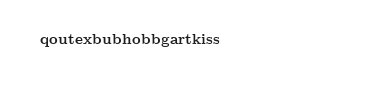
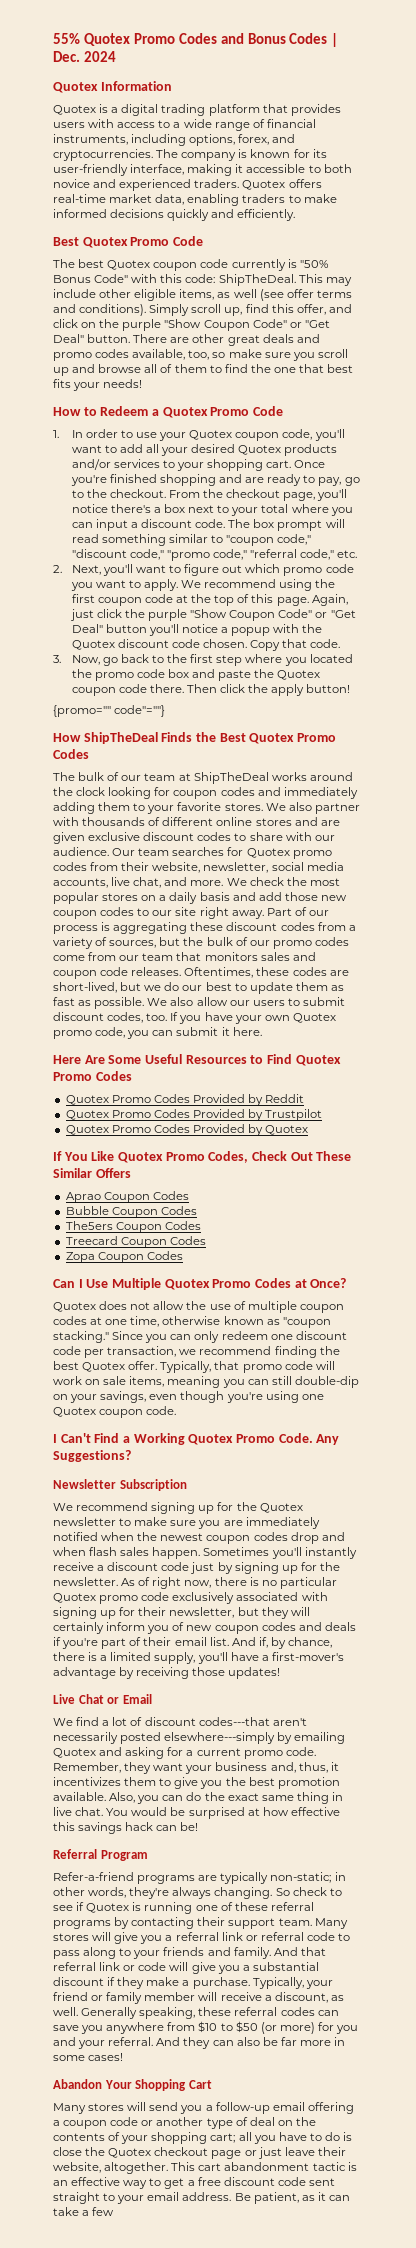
[40,34,220,47] qoutexbubhobbgartkiss -> [53,33,339,47] [53,51,116,62] [53,81,172,93] [53,104,341,116] [53,119,316,131] [53,134,296,146] [53,149,327,161] [53,164,352,176] [53,179,322,191] [53,194,337,206] [53,209,296,221] [53,236,203,248] [53,259,329,271] [53,274,352,286] [53,289,352,301] [53,304,352,316] [53,319,330,331] [53,334,320,346] [53,349,348,361] [53,364,354,376] [53,379,143,391] [53,406,283,418] [53,429,345,441] [71,444,338,456] [71,459,326,471] [70,474,360,486] [71,489,348,501] [71,504,353,516] [71,519,345,531] [71,534,312,546] [71,549,358,561] [53,564,354,576] [70,579,336,591] [71,594,348,606] [69,609,356,621] [71,624,323,636] [71,639,341,651] [53,654,353,666] [71,669,321,681] [71,684,351,696] [53,705,166,717] [53,732,336,744] [53,749,89,759] [53,772,353,784] [53,787,358,799] [53,802,360,814] [53,817,340,826] [53,832,335,844] [53,847,332,859] [53,862,344,873] [53,877,340,888] [53,892,347,904] [53,907,329,919] [53,922,356,934] [53,937,349,949] [53,952,316,961] [53,967,349,979] [53,982,344,994] [53,997,345,1009] [53,1012,336,1024] [53,1027,262,1039] [53,1054,341,1066] [53,1071,132,1081] [65,1094,305,1106] [65,1109,323,1121] [65,1124,309,1136] [53,1151,352,1163] [53,1168,131,1178] [65,1191,189,1203] [65,1206,197,1218] [65,1221,201,1233] [65,1236,206,1248] [65,1251,183,1263] [53,1278,347,1290] [53,1301,344,1313] [53,1316,331,1328] [53,1331,347,1343] [53,1346,340,1358] [53,1361,335,1373] [53,1376,359,1388] [53,1391,324,1403] [53,1406,177,1418] [53,1433,340,1445] [53,1450,131,1462] [53,1479,187,1491] [53,1502,303,1514] [53,1517,320,1529] [53,1532,345,1544] [53,1547,357,1559] [53,1562,340,1574] [53,1577,337,1589] [53,1592,328,1604] [53,1607,310,1619] [53,1622,356,1634] [53,1637,333,1649] [53,1652,344,1664] [53,1667,281,1679] [53,1694,152,1704] [53,1717,307,1726] [53,1732,346,1744] [53,1747,316,1759] [53,1762,339,1774] [53,1777,340,1789] [53,1792,343,1804] [53,1807,340,1819] [53,1822,199,1834] [53,1849,148,1861] [53,1872,346,1884] [53,1887,342,1899] [53,1902,314,1914] [53,1917,348,1929] [53,1932,351,1944] [53,1947,326,1959] [53,1962,319,1974] [53,1977,333,1989] [53,1992,344,2004] [53,2007,339,2019] [53,2021,359,2034] [53,2037,346,2049] [53,2053,124,2061] [53,2079,212,2091] [53,2102,354,2114] [53,2117,316,2129] [53,2132,353,2144] [53,2147,346,2159] [53,2162,357,2174] [53,2177,335,2189] [53,2192,350,2204] [53,2207,115,2216] 55% Quotex Promo Codes and Bonus Codes | Dec. 2024 // Quotex Information // Quotex is a digital trading platform that provides users with access to a wide range of financial instruments, including options, forex, and cryptocurrencies. The company is known for its user-friendly interface, making it accessible to both novice and experienced traders. Quotex offers real-time market data, enabling traders to make informed decisions quickly and efficiently. // Best Quotex Promo Code // The best Quotex coupon code currently is "50% Bonus Code" with this code: ShipTheDeal. This may include other eligible items, as well (see offer terms and conditions). Simply scroll up, find this offer, and click on the purple "Show Coupon Code" or "Get Deal" button. There are other great deals and promo codes available, too, so make sure you scroll up and browse all of them to find the one that best fits your needs! // How to Redeem a Quotex Promo Code // 1. In order to use your Quotex coupon code, you'll want to add all your desired Quotex products and/or services to your shopping cart. Once you're finished shopping and are ready to pay, go to the checkout. From the checkout page, you'll notice there's a box next to your total where you can input a discount code. The box prompt will read something similar to "coupon code," "discount code," "promo code," "referral code," etc. // 2. Next, you'll want to figure out which promo code you want to apply. We recommend using the first coupon code at the top of this page. Again, just click the purple "Show Coupon Code" or "Get Deal" button you'll notice a popup with the Quotex discount code chosen. Copy that code. // 3. Now, go back to the first step where you located the promo code box and paste the Quotex coupon code there. Then click the apply button! // {promo="" code"=""} // How ShipTheDeal Finds the Best Quotex Promo Codes // The bulk of our team at ShipTheDeal works around the clock looking for coupon codes and immediately adding them to your favorite stores. We also partner with thousands of different online stores and are given exclusive discount codes to share with our audience. Our team searches for Quotex promo codes from their website, newsletter, social media accounts, live chat, and more. We check the most popular stores on a daily basis and add those new coupon codes to our site right away. Part of our process is aggregating these discount codes from a variety of sources, but the bulk of our promo codes come from our team that monitors sales and coupon code releases. Oftentimes, these codes are short-lived, but we do our best to update them as fast as possible. We also allow our users to submit discount codes, too. If you have your own Quotex promo code, you can submit it here. // Here Are Some Useful Resources to Find Quotex Promo Codes // Quotex Promo Codes Provided by Reddit // Quotex Promo Codes Provided by Trustpilot // Quotex Promo Codes Provided by Quotex // If You Like Quotex Promo Codes, Check Out These Similar Offers // Aprao Coupon Codes // Bubble Coupon Codes // The5ers Coupon Codes // Treecard Coupon Codes // Zopa Coupon Codes // Can I Use Multiple Quotex Promo Codes at Once? // Quotex does not allow the use of multiple coupon codes at one time, otherwise known as "coupon stacking." Since you can only redeem one discount code per transaction, we recommend finding the best Quotex offer. Typically, that promo code will work on sale items, meaning you can still double-dip on your savings, even though you're using one Quotex coupon code. // I Can't Find a Working Quotex Promo Code. Any Suggestions? // Newsletter Subscription // We recommend signing up for the Quotex newsletter to make sure you are immediately notified when the newest coupon codes drop and when flash sales happen. Sometimes you'll instantly receive a discount code just by signing up for the newsletter. As of right now, there is no particular Quotex promo code exclusively associated with signing up for their newsletter, but they will certainly inform you of new coupon codes and deals if you're part of their email list. And if, by chance, there is a limited supply, you'll have a first-mover's advantage by receiving those updates! // Live Chat or Email // We find a lot of discount codes---that aren't necessarily posted elsewhere---simply by emailing Quotex and asking for a current promo code. Remember, they want your business and, thus, it incentivizes them to give you the best promotion available. Also, you can do the exact same thing in live chat. You would be surprised at how effective this savings hack can be! // Referral Program // Refer-a-friend programs are typically non-static; in other words, they're always changing. So check to see if Quotex is running one of these referral programs by contacting their support team. Many stores will give you a referral link or referral code to pass along to your friends and family. And that referral link or code will give you a substantial discount if they make a purchase. Typically, your friend or family member will receive a discount, as well. Generally speaking, these referral codes can save you anywhere from $10 to $50 (or more) for you and your referral. And they can also be far more in some cases! // Abandon Your Shopping Cart // Many stores will send you a follow-up email offering a coupon code or another type of deal on the contents of your shopping cart; all you have to do is close the Quotex checkout page or just leave their website, altogether. This cart abandonment tactic is an effective way to get a free discount code sent straight to your email address. Be patient, as it can take a few

